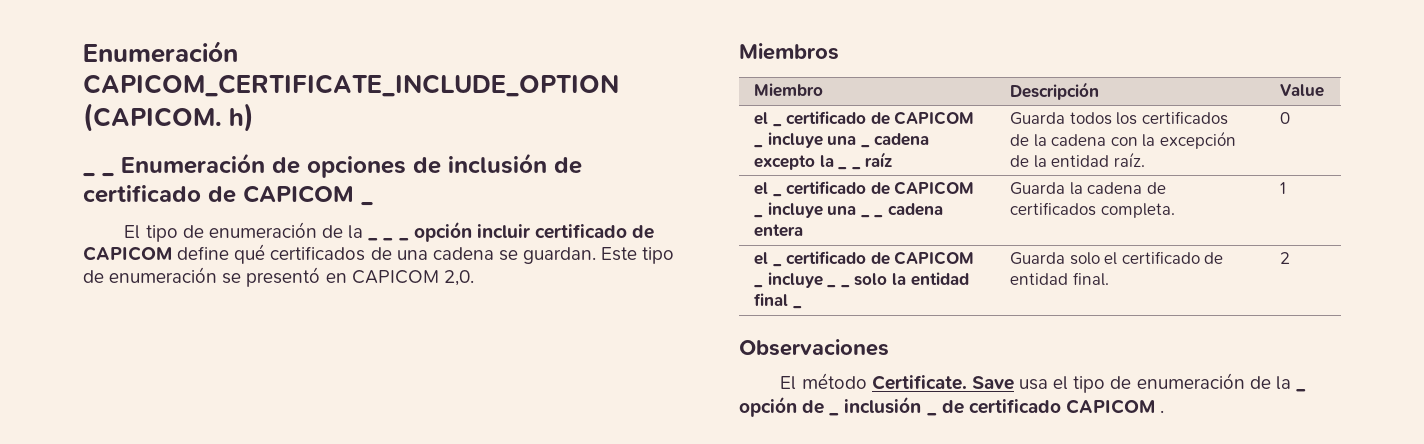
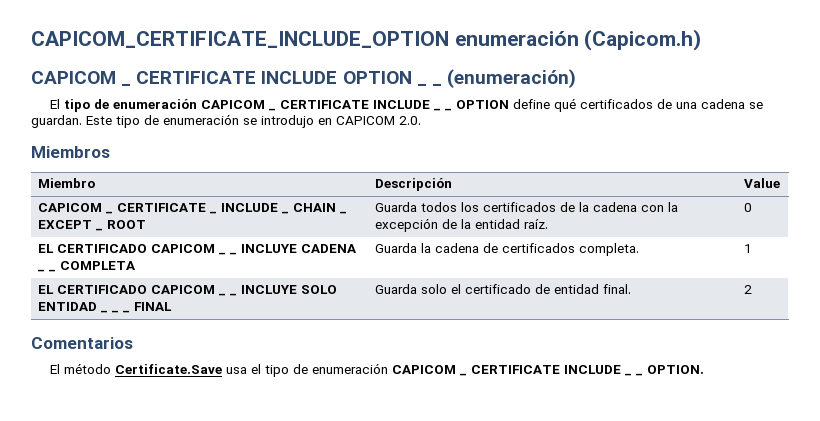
[83,40,238,63] [83,74,619,97] [83,103,255,132] [83,153,582,178] [83,185,373,206] [124,221,655,242] [83,246,172,261] Enumeración CAPICOM_CERTIFICATE_INCLUDE_OPTION (CAPICOM. h) // _ _ Enumeración de opciones de inclusión de certificado de CAPICOM _ // El tipo de enumeración de la _ _ _ opción incluir certificado de CAPICOM -> [31,29,702,51] [31,69,576,88] [49,99,509,112] CAPICOM_CERTIFICATE_INCLUDE_OPTION enumeración (Capicom.h) // CAPICOM _ CERTIFICATE INCLUDE OPTION _ _ (enumeración) // El tipo de enumeración CAPICOM _ CERTIFICATE INCLUDE _ _ OPTION
[246,267,321,287] presentó -> [261,115,314,128] introdujo
[443,270,474,286] 2,0. -> [399,116,421,125] 2.0.
[753,111,975,127] [753,132,857,148] [860,133,930,148] [753,155,834,170] [838,167,861,170] [865,152,893,167] el _ certificado de CAPICOM _ incluye una _ cadena excepto la _ _ raíz -> [37,203,347,214] [37,220,146,231] CAPICOM _ CERTIFICATE _ INCLUDE _ CHAIN _ EXCEPT _ ROOT
[753,181,975,197] [753,202,857,218] [860,203,943,218] [753,224,803,237] el _ certificado de CAPICOM _ incluye una _ _ cadena entera -> [37,244,357,255] [37,261,136,272] EL CERTIFICADO CAPICOM _ _ INCLUYE CADENA _ _ COMPLETA
[753,251,975,267] [753,272,969,288] [753,293,788,306] [792,306,802,309] el _ certificado de CAPICOM _ incluye _ _ solo la entidad final _ -> [37,285,337,296] [37,302,172,313] EL CERTIFICADO CAPICOM _ _ INCLUYE SOLO ENTIDAD _ _ _ FINAL
[739,339,889,356] Observaciones -> [31,337,133,349] Comentarios
[871,375,1014,390] Certificate. Save -> [114,364,222,374] Certificate.Save
[1249,376,1306,392] [739,396,1165,417] de la _ opción de _ inclusión _ de certificado CAPICOM . -> [391,365,704,376] CAPICOM _ CERTIFICATE INCLUDE _ _ OPTION.

